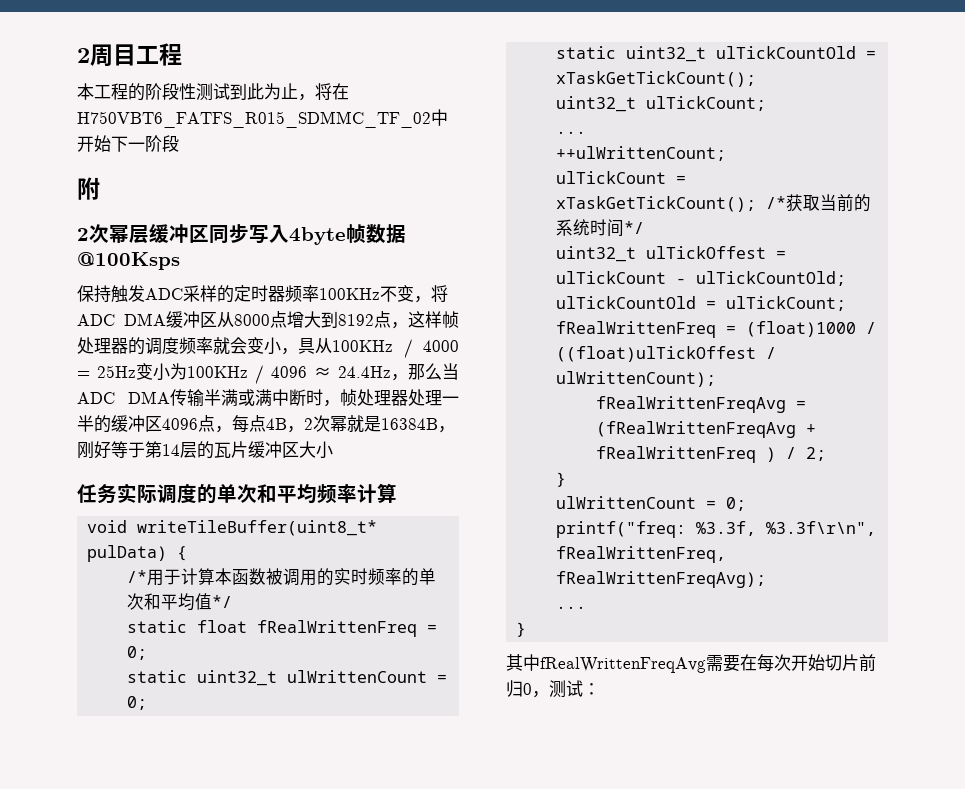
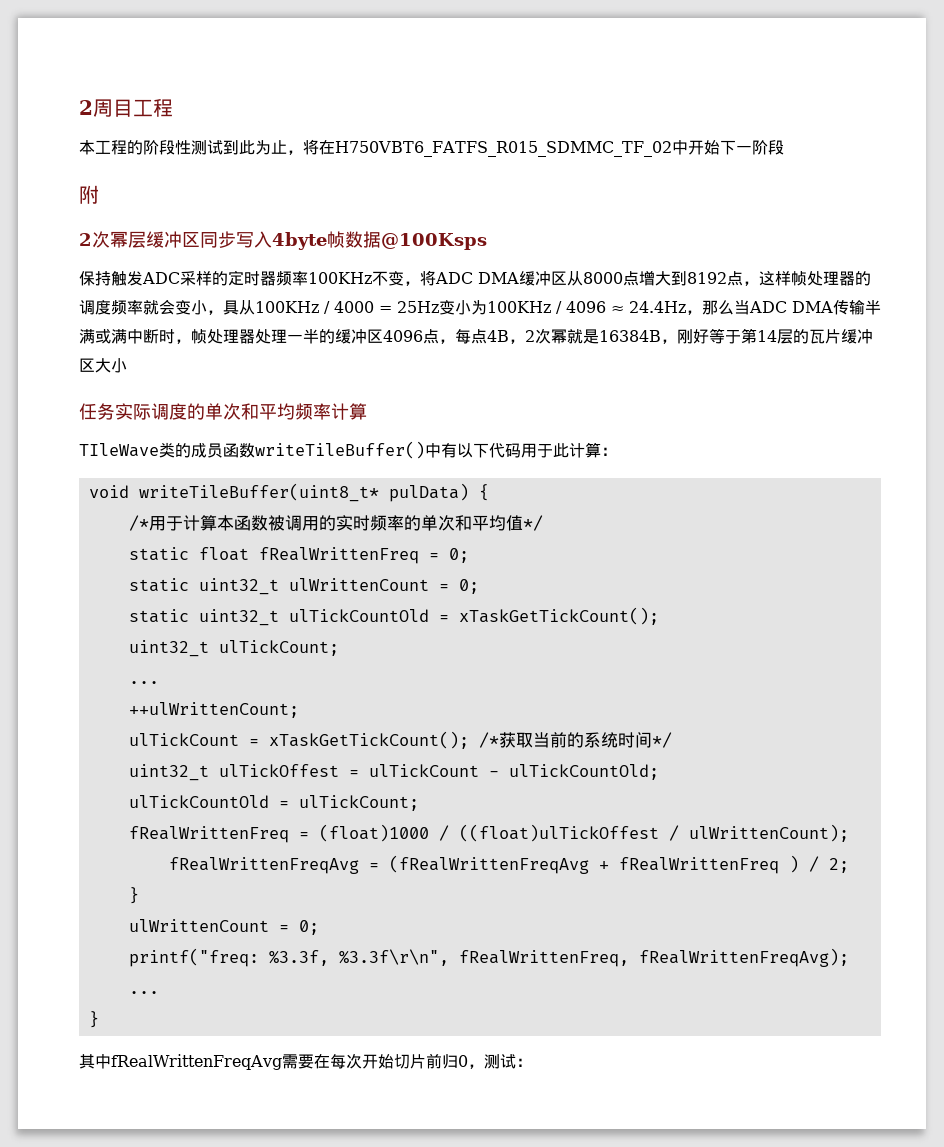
(397, 493) none -> [79,441,617,459] // TIleWave类的成员函数writeTileBuffer()中有以下代码用于此计算：

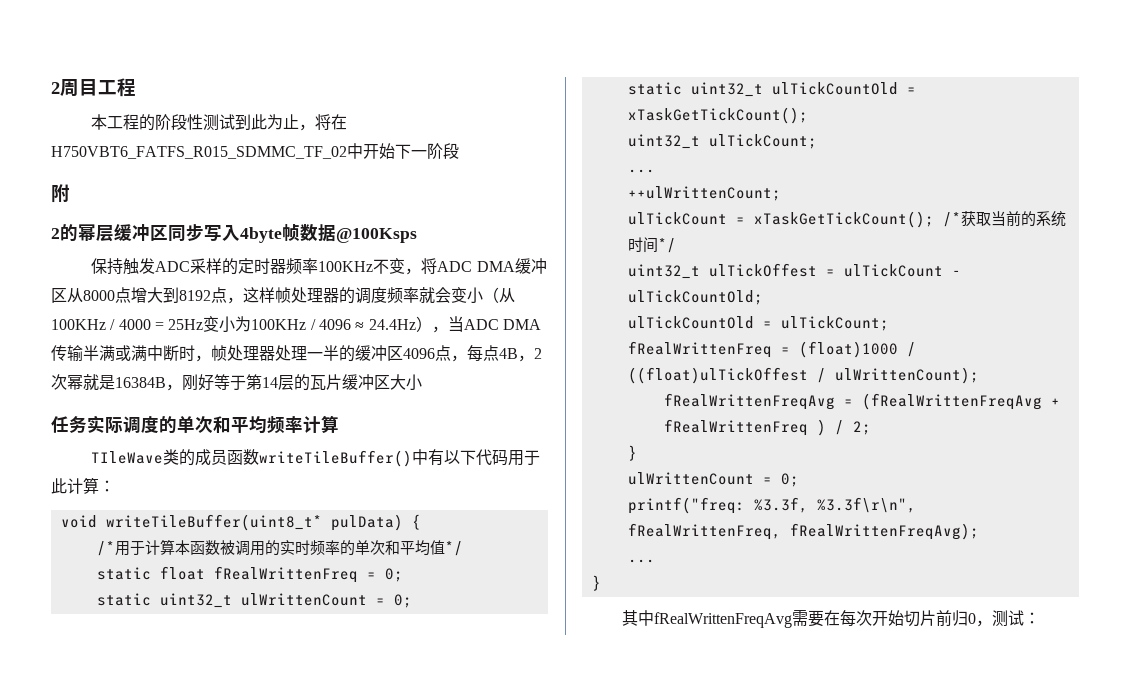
[92,231,110,248] 次 -> [60,224,78,241] 的
[207,300,239,315] ，具 -> [483,287,499,303] （
[686,300,734,315] ，那么 -> [415,316,448,333] ），

